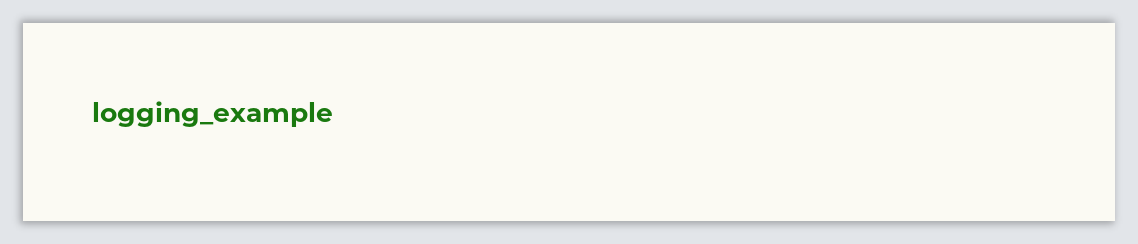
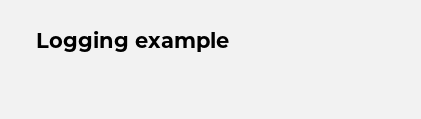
[92,101,333,127] logging_example -> [36,31,229,52] Logging example

